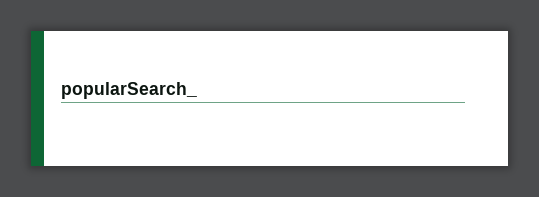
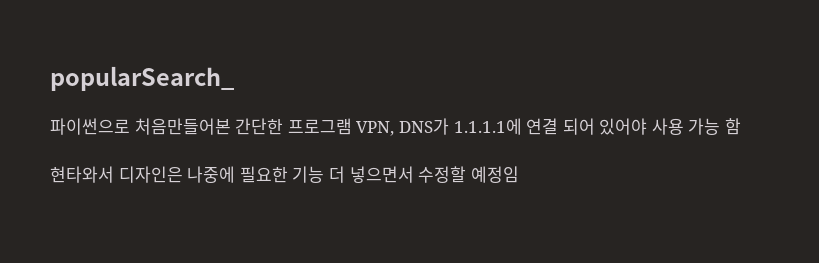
(197, 90) none -> [50,118,742,136] [50,166,519,183] // 파이썬으로 처음만들어본 간단한 프로그램 VPN, DNS가 1.1.1.1에 연결 되어 있어야 사용 가능 함 // 현타와서 디자인은 나중에 필요한 기능 더 넣으면서 수정할 예정임

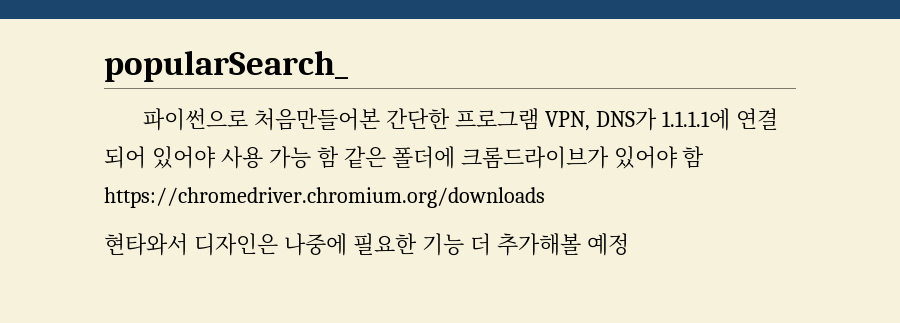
(742, 126) none -> [343,146,705,169] [104,187,545,208] 같은 폴더에 크롬드라이브가 있어야 함 https://chromedriver.chromium.org/downloads
[349,166,519,183] 넣으면서 수정할 예정임 -> [496,233,629,256] 추가해볼 예정

